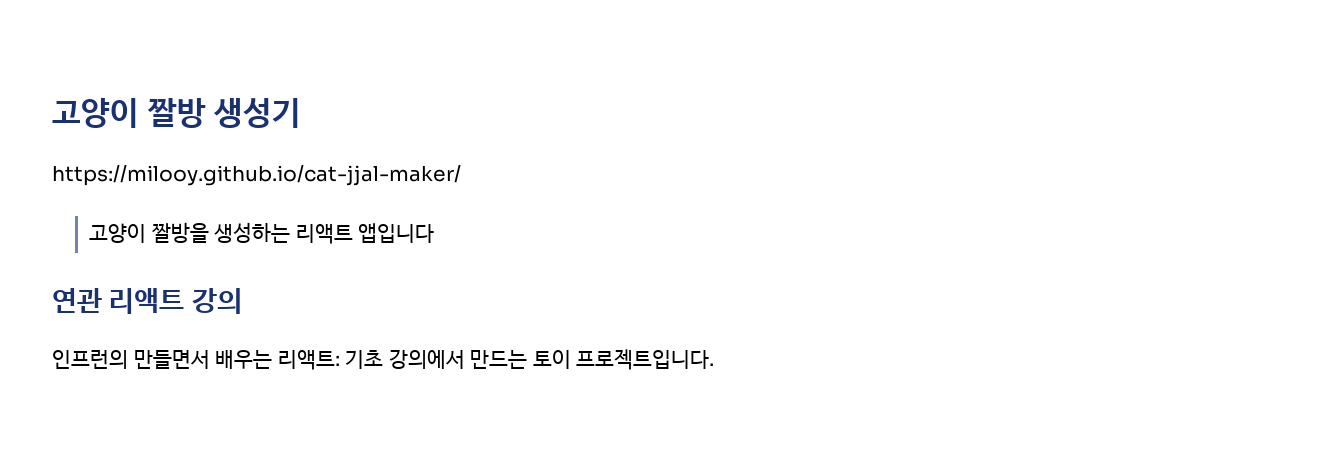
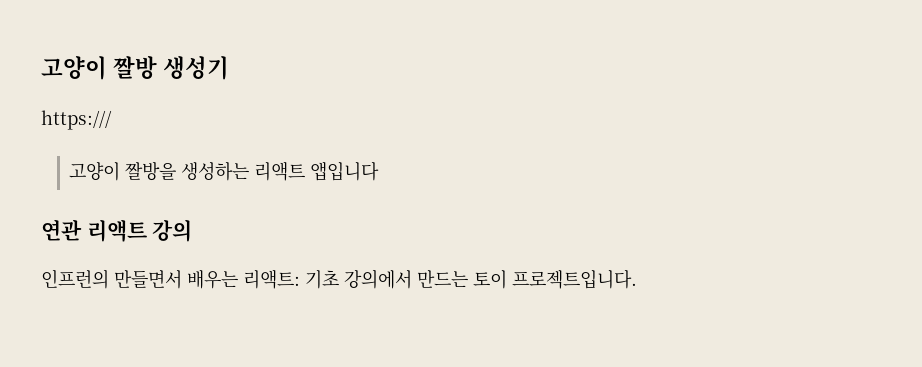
[52,165,461,186] https://milooy.github.io/cat-jjal-maker/ -> [41,110,112,130] https:///

